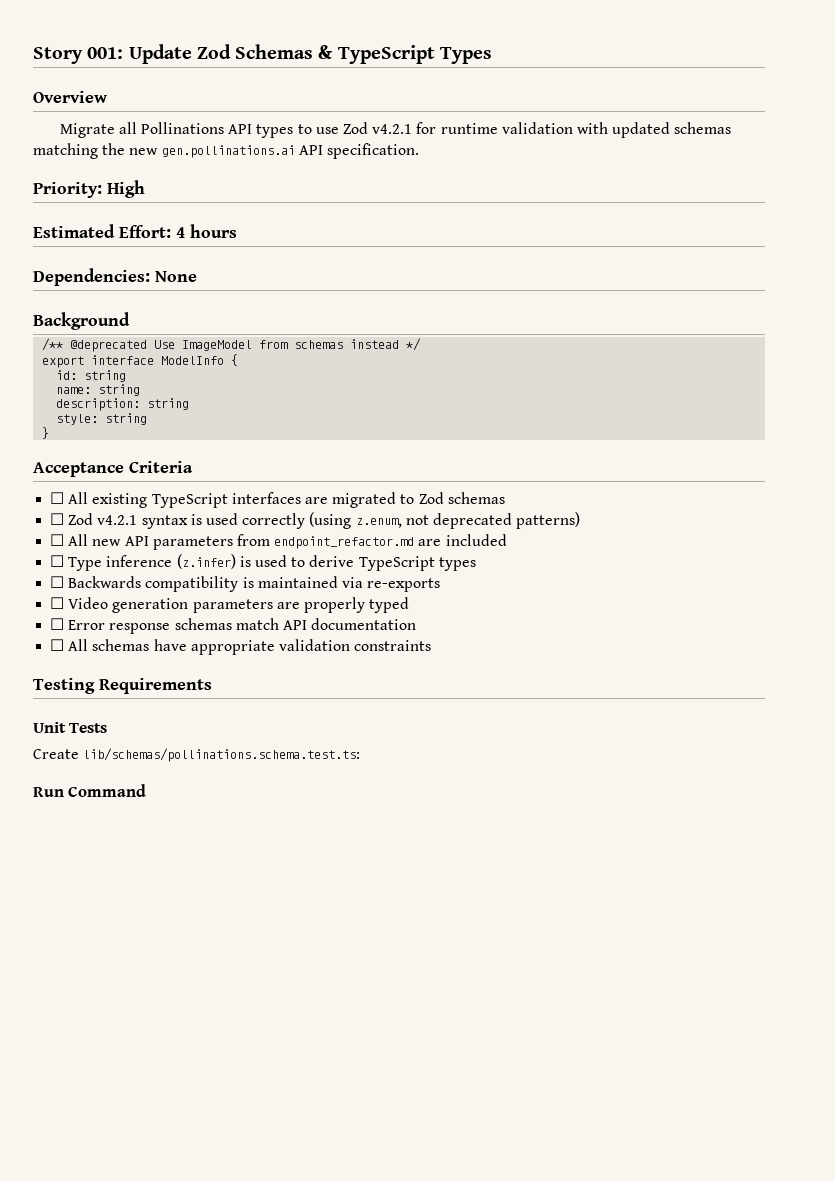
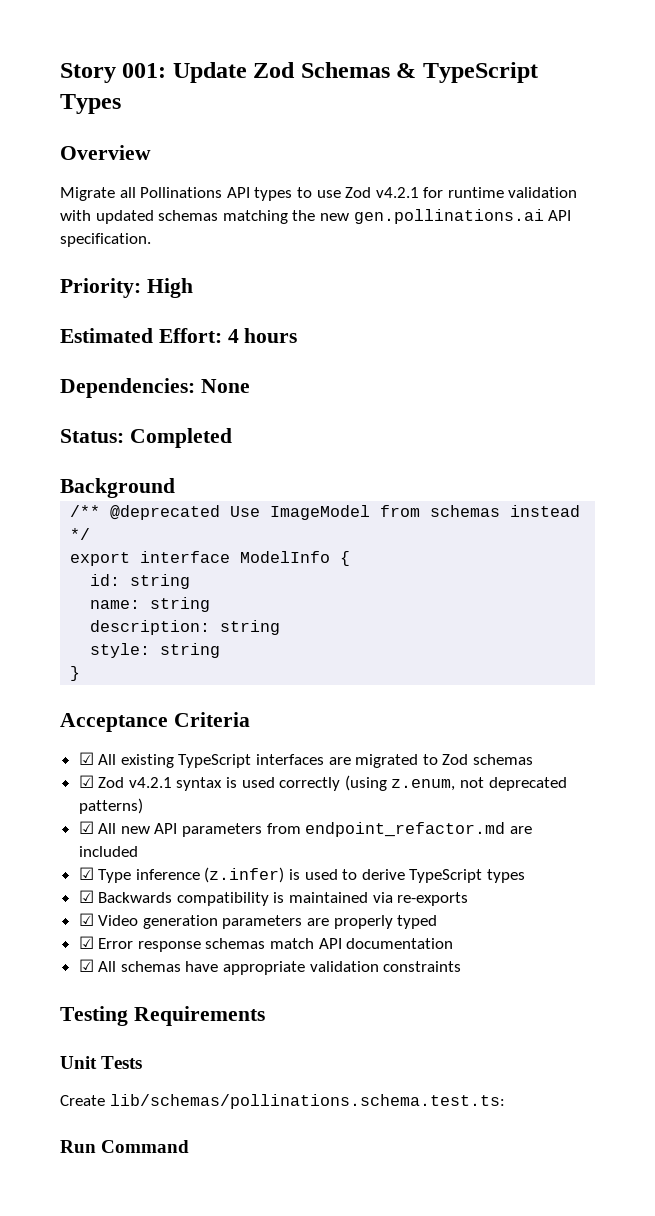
(197, 276) none -> [60,428,232,448] // Status: Completed
[50,492,65,504] ☐ -> [78,752,94,765] ☑
[50,513,65,525] ☐ -> [78,775,94,788] ☑
[50,534,65,546] ☐ -> [78,821,94,834] ☑
[50,555,65,567] ☐ -> [78,867,94,880] ☑
[50,576,65,588] ☐ -> [78,890,94,903] ☑
[50,597,65,609] ☐ -> [78,913,94,926] ☑
[50,618,65,630] ☐ -> [78,936,94,949] ☑
[50,639,65,651] ☐ -> [78,959,94,972] ☑

